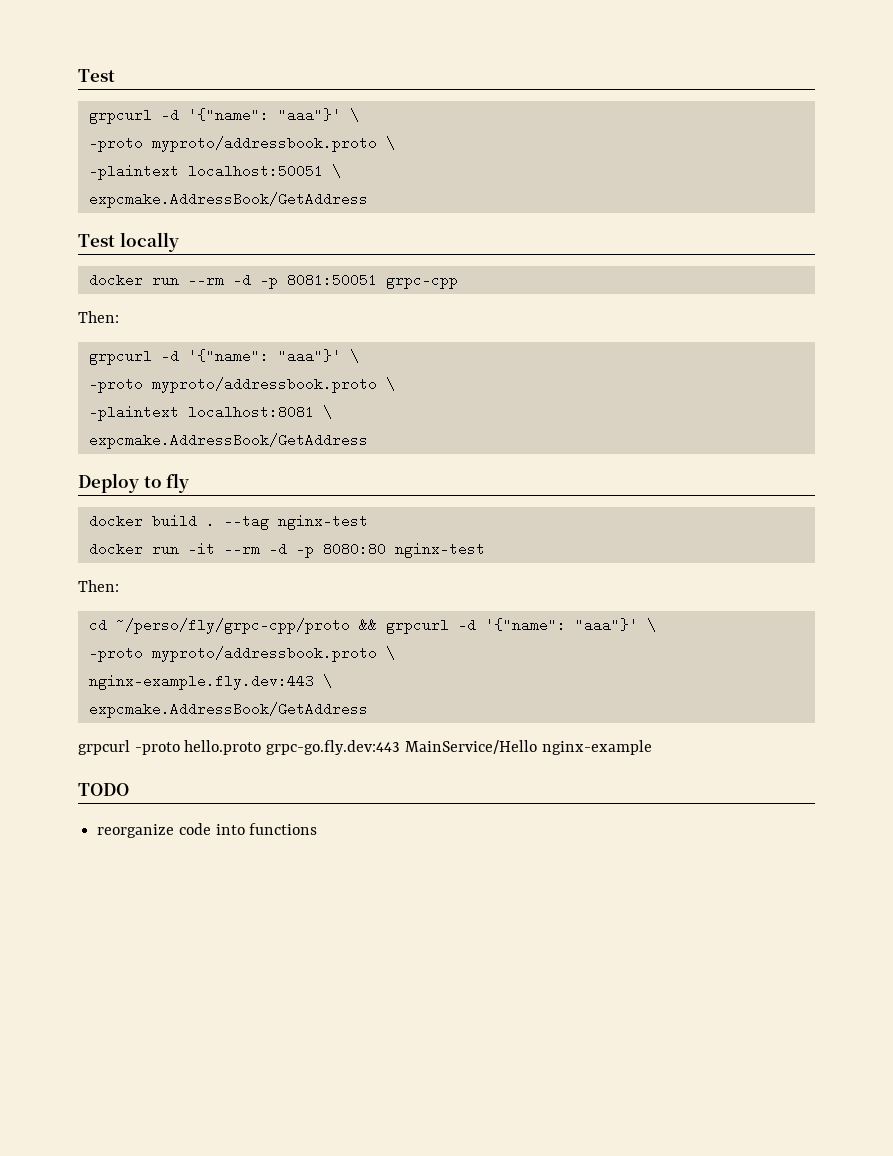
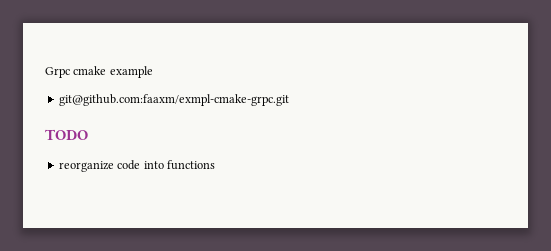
[78,69,115,82] [88,108,359,124] [88,136,395,152] [88,164,341,180] [88,192,368,208] [78,232,179,252] [88,273,458,289] [78,311,119,323] [88,349,359,365] [88,377,395,393] [88,405,332,421] [88,433,368,449] [78,473,190,493] [88,514,368,530] [88,542,485,558] [78,580,119,592] [88,618,656,634] [88,646,395,662] [88,674,332,690] [88,702,368,718] [78,740,652,755] Test // grpcurl -d '{"name": "aaa"}' \ // -proto myproto/addressbook.proto \ // -plaintext localhost:50051 \ // expcmake.AddressBook/GetAddress // Test locally // docker run --rm -d -p 8081:50051 grpc-cpp // Then: // grpcurl -d '{"name": "aaa"}' \ // -proto myproto/addressbook.proto \ // -plaintext localhost:8081 \ // expcmake.AddressBook/GetAddress // Deploy to fly // docker build . --tag nginx-test // docker run -it --rm -d -p 8080:80 nginx-test // Then: // cd ~/perso/fly/grpc-cpp/proto && grpcurl -d '{"name": "aaa"}' \ // -proto myproto/addressbook.proto \ // nginx-example.fly.dev:443 \ // expcmake.AddressBook/GetAddress // grpcurl -proto hello.proto grpc-go.fly.dev:443 MainService/Hello nginx-example -> [45,66,153,78] [58,94,289,106] Grpc cmake example // git@github.com:faaxm/exmpl-cmake-grpc.git

